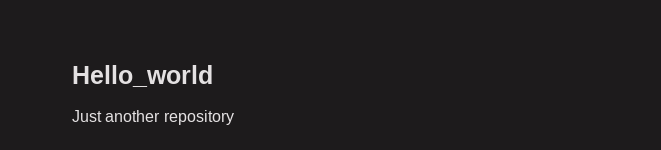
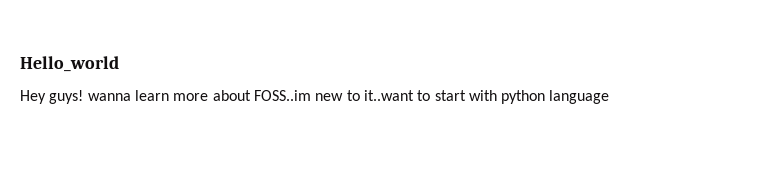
[72,110,234,125] Just another repository -> [20,90,610,104] Hey guys! wanna learn more about FOSS..im new to it..want to start with python language

